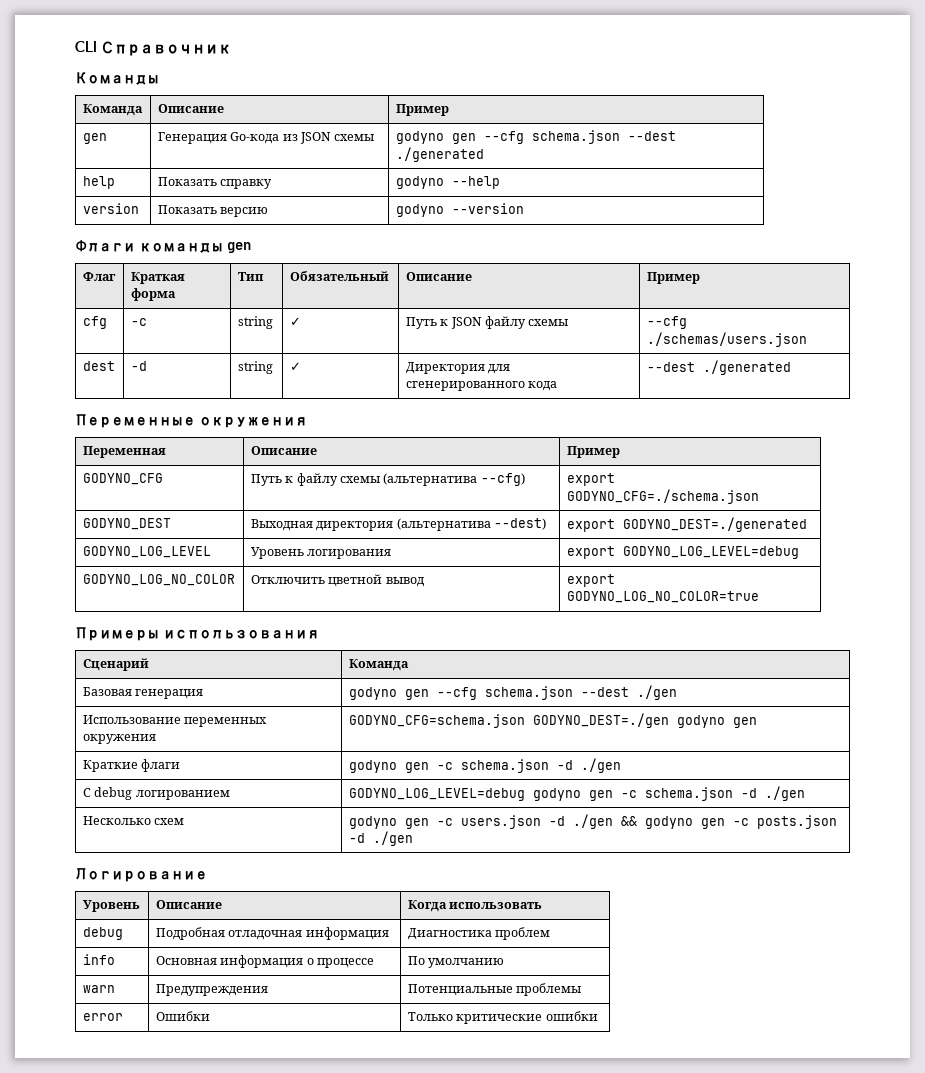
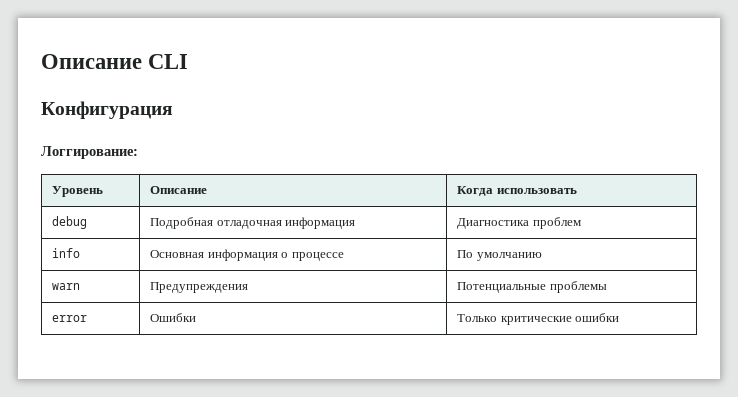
(75, 46) none -> [41,54,142,69] Описание
[100,41,231,56] [75,72,159,85] [82,104,143,116] [157,104,224,113] [395,104,449,116] [82,133,107,144] [157,132,375,144] [395,130,676,144] [395,147,484,162] [82,176,115,189] [157,177,273,189] [395,176,500,189] [82,203,139,214] [157,205,269,217] [395,203,524,217] [75,240,251,253] [82,272,116,281] [130,272,185,284] [130,288,176,301] [237,272,264,281] [289,271,389,281] [405,272,472,281] [646,272,700,284] [82,316,107,329] [130,318,147,326] [237,316,273,329] [289,317,301,326] [405,316,569,329] [646,316,687,329] [646,332,807,347] [82,361,115,371] [130,361,147,371] [237,361,273,374] [289,362,301,371] [405,362,511,374] [405,381,558,391] [646,360,791,375] [75,414,307,428] [82,446,166,458] [250,446,317,455] [566,446,620,458] [82,473,163,485] [250,473,525,486] [566,473,615,486] [566,489,759,504] [82,518,171,530] [250,518,547,531] [566,517,807,532] [82,546,211,558] [250,547,392,559] [566,546,799,559] [82,574,235,586] [250,574,425,587] [566,574,615,587] [566,591,759,603] [75,627,319,641] [82,658,149,671] [348,659,409,671] [82,687,204,699] [348,685,677,700] [82,715,268,727] [82,734,156,744] [348,713,757,728] [82,759,181,772] [348,758,621,773] [82,787,230,800] [348,786,805,801] [82,816,185,825] [348,814,837,829] [348,831,413,846] [75,868,207,882] Справочник // Команды // Команда | Описание | Пример // gen | Генерация Go-кода из JSON схемы | godyno gen --cfg schema.json --dest ./generated // help | Показать справку | godyno --help // version | Показать версию | godyno --version // Флаги команды gen // Флаг | Краткая форма | Тип | Обязательный | Описание | Пример // cfg | -c | string | ✓ | Путь к JSON файлу схемы | --cfg ./schemas/users.json // dest | -d | string | ✓ | Директория для сгенерированного кода | --dest ./generated // Переменные окружения // Переменная | Описание | Пример // GODYNO_CFG | Путь к файлу схемы (альтернатива --cfg) | export GODYNO_CFG=./schema.json // GODYNO_DEST | Выходная директория (альтернатива --dest) | export GODYNO_DEST=./generated // GODYNO_LOG_LEVEL | Уровень логирования | export GODYNO_LOG_LEVEL=debug // GODYNO_LOG_NO_COLOR | Отключить цветной вывод | export GODYNO_LOG_NO_COLOR=true // Примеры использования // Сценарий | Команда // Базовая генерация | godyno gen --cfg schema.json --dest ./gen // Использование переменных окружения | GODYNO_CFG=schema.json GODYNO_DEST=./gen godyno gen // Краткие флаги | godyno gen -c schema.json -d ./gen // С debug логированием | GODYNO_LOG_LEVEL=debug godyno gen -c schema.json -d ./gen // Несколько схем | godyno gen -c users.json -d ./gen && godyno gen -c posts.json -d ./gen // Логирование -> [41,101,173,119] [41,146,138,159] // Конфигурация // Логгирование:

